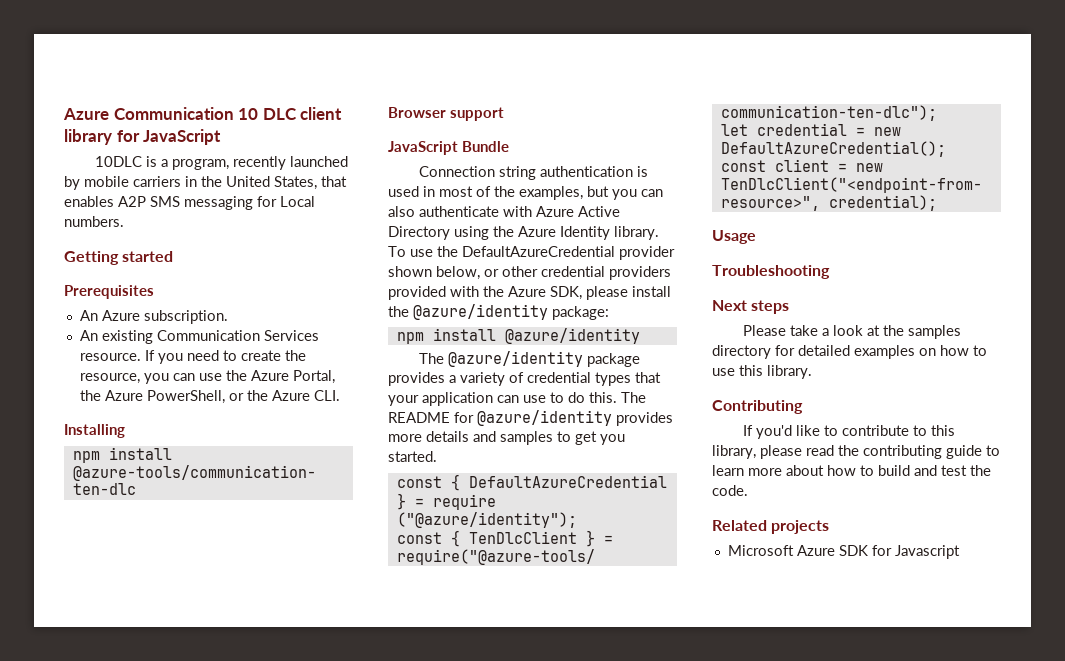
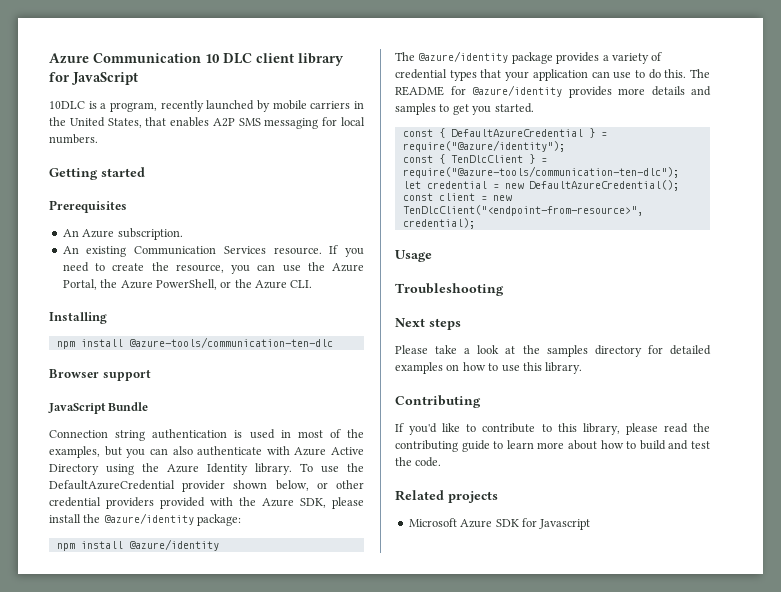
[280,196,315,207] Local -> [340,117,365,126] local
[432,494,496,510] [396,512,577,528] require ("@azure/identity"); -> [402,140,565,152] require("@azure/identity");

